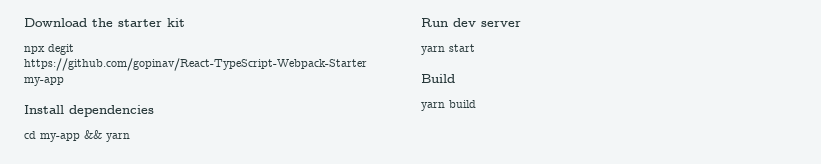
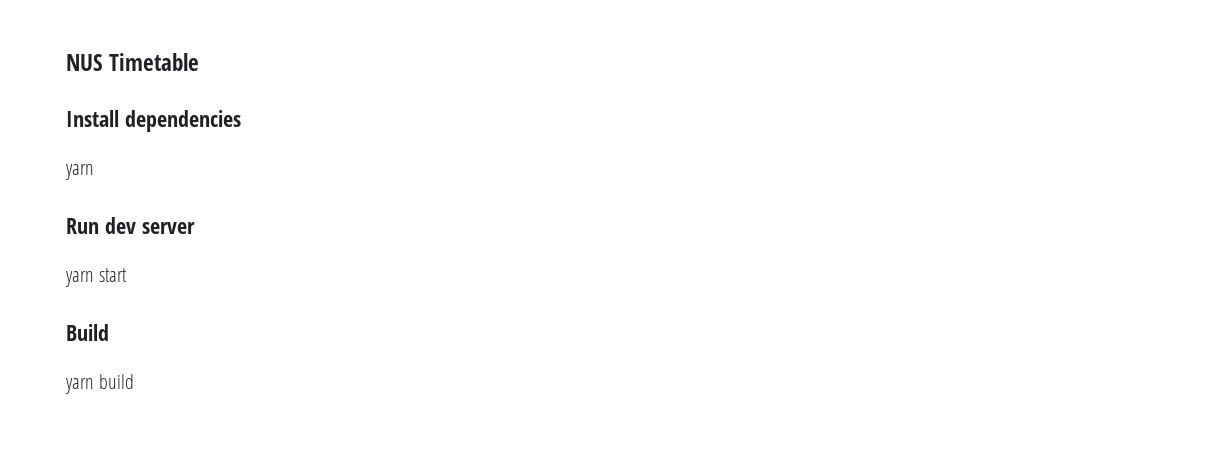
[24,18,185,27] [24,44,74,55] [24,58,367,71] [24,77,64,86] Download the starter kit // npx degit https://github.com/gopinav/React-TypeScript-Webpack-Starter my-app -> [66,53,200,71] NUS Timetable
[24,130,102,142] cd my-app && -> (241, 121) none

